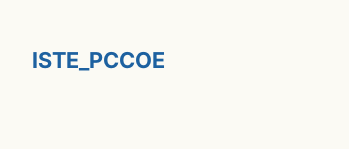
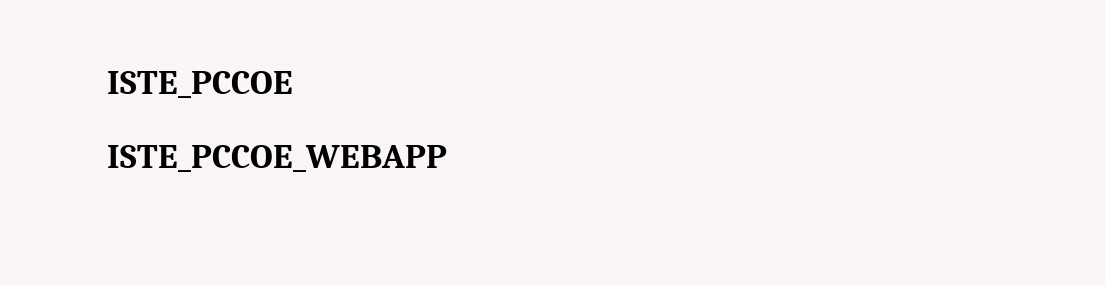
(165, 61) none -> [107,145,447,172] // ISTE_PCCOE_WEBAPP

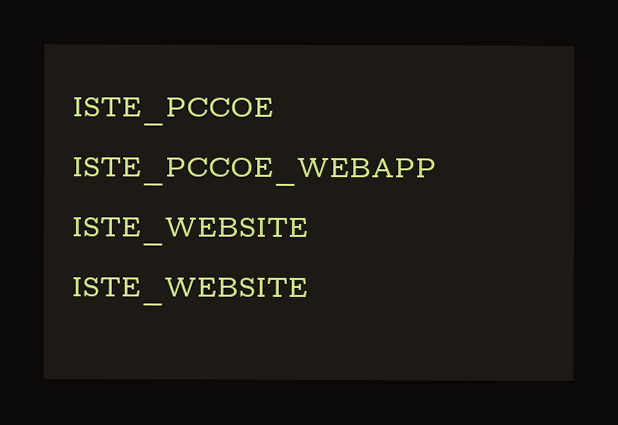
(447, 158) none -> [71,217,308,246] [71,277,308,306] // ISTE_WEBSITE // ISTE_WEBSITE

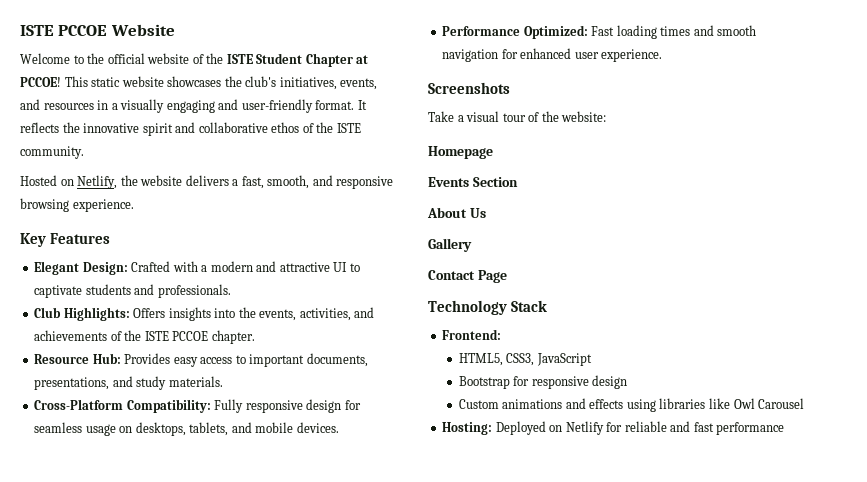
[72,97,274,126] [72,157,437,187] [71,217,308,246] [71,277,308,306] ISTE_PCCOE // ISTE_PCCOE_WEBAPP // ISTE_WEBSITE // ISTE_WEBSITE -> [20,24,175,36] [20,53,369,67] [20,76,378,90] [20,99,367,113] [20,122,361,136] [20,146,84,159] [20,175,394,189] [20,198,134,212] [20,233,111,247] [34,261,360,275] [34,284,231,298] [34,307,375,321] [34,330,255,344] [34,353,368,367] [34,376,223,390] [34,399,361,413] [34,422,339,436] [442,25,757,39] [442,48,663,62] [428,82,510,94] [428,111,607,122] [428,146,493,159] [428,177,518,187] [427,207,486,218] [428,238,472,252] [428,270,507,283] [428,300,548,315] [442,329,502,340] [458,353,592,366] [458,375,628,389] [458,398,805,412] [442,421,785,435] ISTE PCCOE Website // Welcome to the official website of the ISTE Student Chapter at PCCOE! This static website showcases the club's initiatives, events, and resources in a visually engaging and user-friendly format. It reflects the innovative spirit and collaborative ethos of the ISTE community. // Hosted on Netlify, the website delivers a fast, smooth, and responsive browsing experience. // Key Features // Elegant Design: Crafted with a modern and attractive UI to captivate students and professionals. // Club Highlights: Offers insights into the events, activities, and achievements of the ISTE PCCOE chapter. // Resource Hub: Provides easy access to important documents, presentations, and study materials. // Cross-Platform Compatibility: Fully responsive design for seamless usage on desktops, tablets, and mobile devices. // Performance Optimized: Fast loading times and smooth navigation for enhanced user experience. // Screenshots // Take a visual tour of the website: // Homepage // Events Section // About Us // Gallery // Contact Page // Technology Stack // Frontend: // HTML5, CSS3, JavaScript // Bootstrap for responsive design // Custom animations and effects using libraries like Owl Carousel // Hosting: Deployed on Netlify for reliable and fast performance

